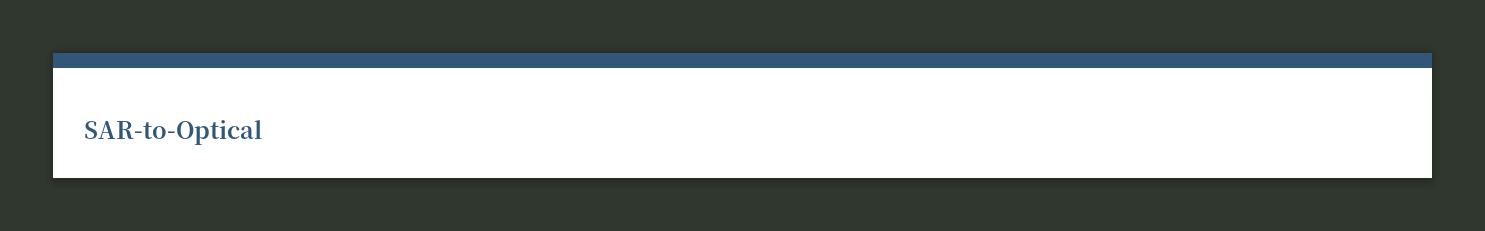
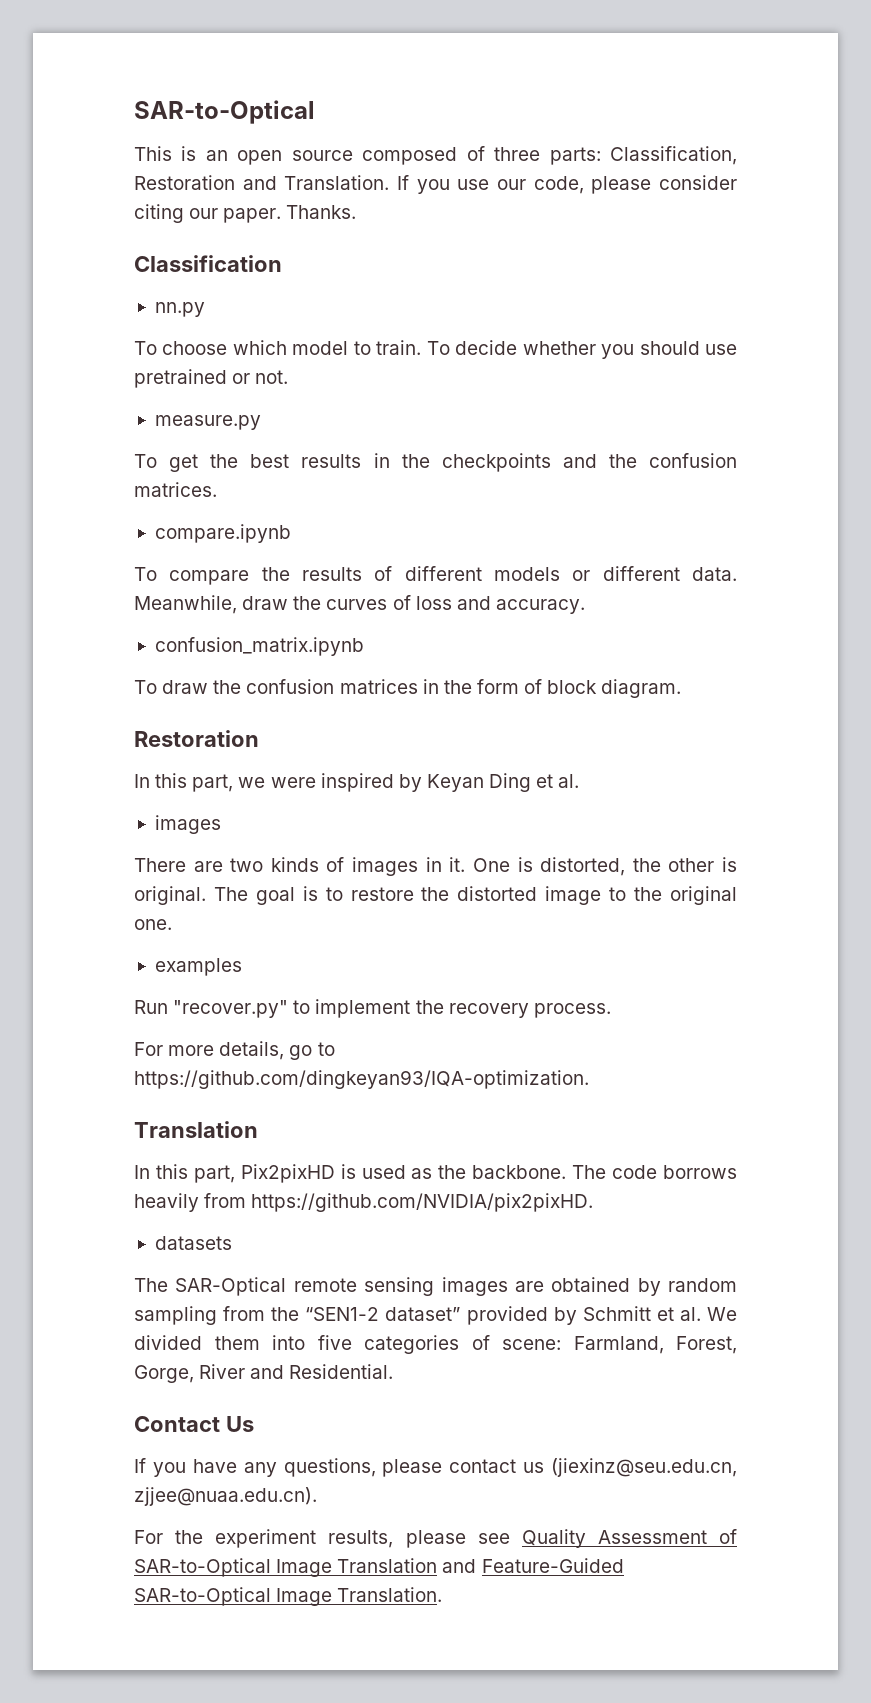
[84,120,262,145] SAR-to-Optical -> [134,100,315,124] [134,146,738,165] [134,175,738,194] [134,204,357,223] [134,255,282,272] [154,302,205,317] [134,340,737,359] [134,369,289,388] [154,415,261,430] [134,453,738,472] [134,482,217,497] [154,524,291,543] [134,566,737,585] [134,595,585,614] [154,637,364,656] [134,679,682,698] [134,730,259,747] [134,773,580,792] [154,815,221,834] [134,857,737,876] [134,886,737,905] [134,919,172,930] [154,958,242,976] [134,999,611,1018] [134,1041,335,1060] [134,1070,589,1089] [134,1121,258,1138] [134,1164,737,1183] [134,1193,594,1212] [154,1236,232,1250] [134,1277,737,1296] [134,1306,738,1325] [134,1335,737,1354] [134,1364,394,1383] [134,1416,254,1432] [134,1458,737,1477] [134,1487,317,1506] [134,1529,737,1548] [134,1558,624,1577] [134,1587,443,1606] SAR-to-Optical // This is an open source composed of three parts: Classification, Restoration and Translation. If you use our code, please consider citing our paper. Thanks. // Classification // nn.py // To choose which model to train. To decide whether you should use pretrained or not. // measure.py // To get the best results in the checkpoints and the confusion matrices. // compare.ipynb // To compare the results of different models or different data. Meanwhile, draw the curves of loss and accuracy. // confusion_matrix.ipynb // To draw the confusion matrices in the form of block diagram. // Restoration // In this part, we were inspired by Keyan Ding et al. // images // There are two kinds of images in it. One is distorted, the other is original. The goal is to restore the distorted image to the original one. // examples // Run "recover.py" to implement the recovery process. // For more details, go to https://github.com/dingkeyan93/IQA-optimization. // Translation // In this part, Pix2pixHD is used as the backbone. The code borrows heavily from https://github.com/NVIDIA/pix2pixHD. // datasets // The SAR-Optical remote sensing images are obtained by random sampling from the “SEN1-2 dataset” provided by Schmitt et al. We divided them into five categories of scene: Farmland, Forest, Gorge, River and Residential. // Contact Us // If you have any questions, please contact us (jiexinz@seu.edu.cn, zjjee@nuaa.edu.cn). // For the experiment results, please see Quality Assessment of SAR-to-Optical Image Translation and Feature-Guided SAR-to-Optical Image Translation.

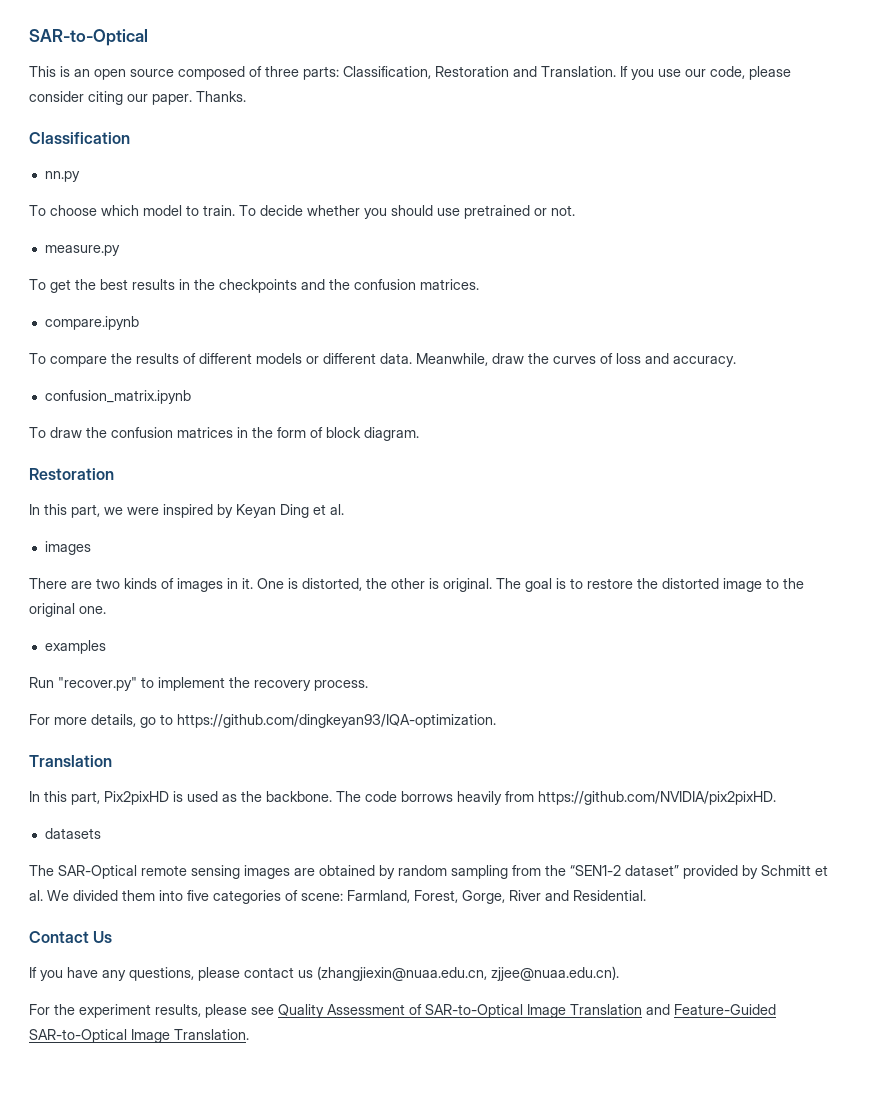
[551,1458,737,1477] (jiexinz@seu.edu.cn, -> [317,966,487,981] (zhangjiexin@nuaa.edu.cn,

